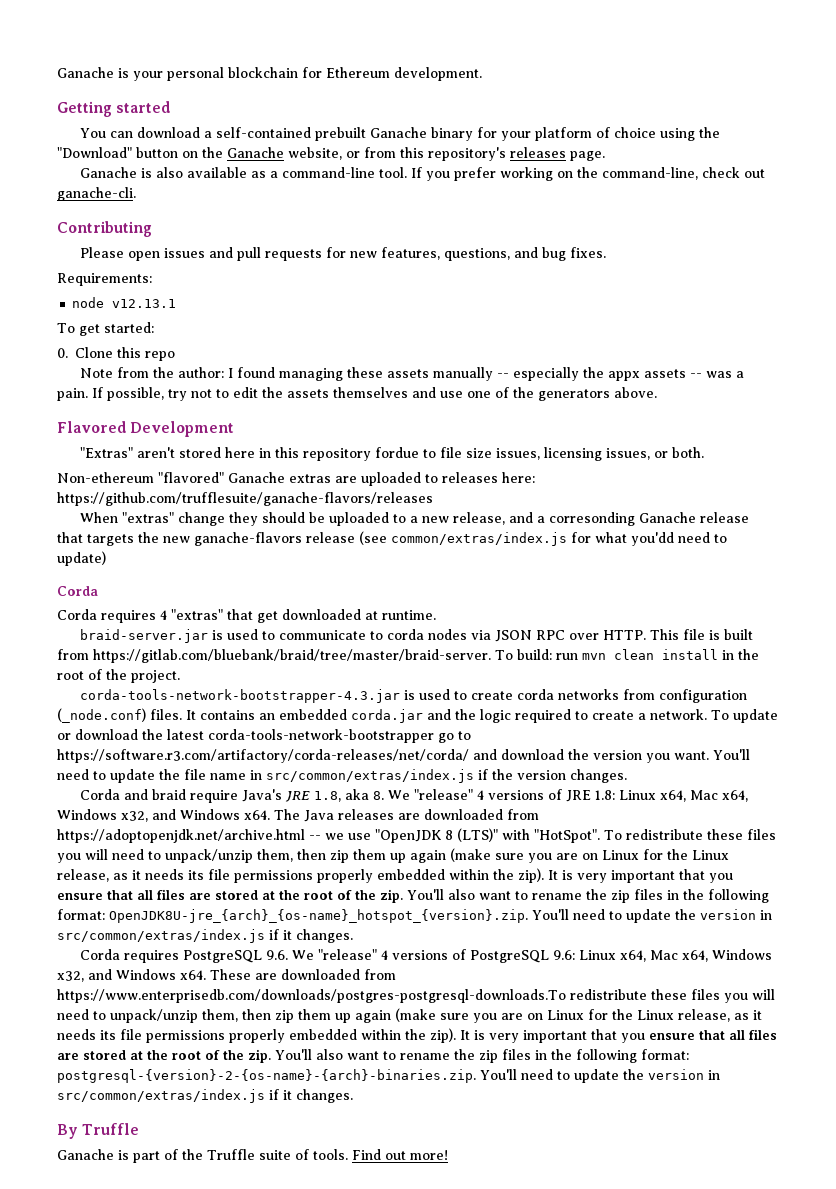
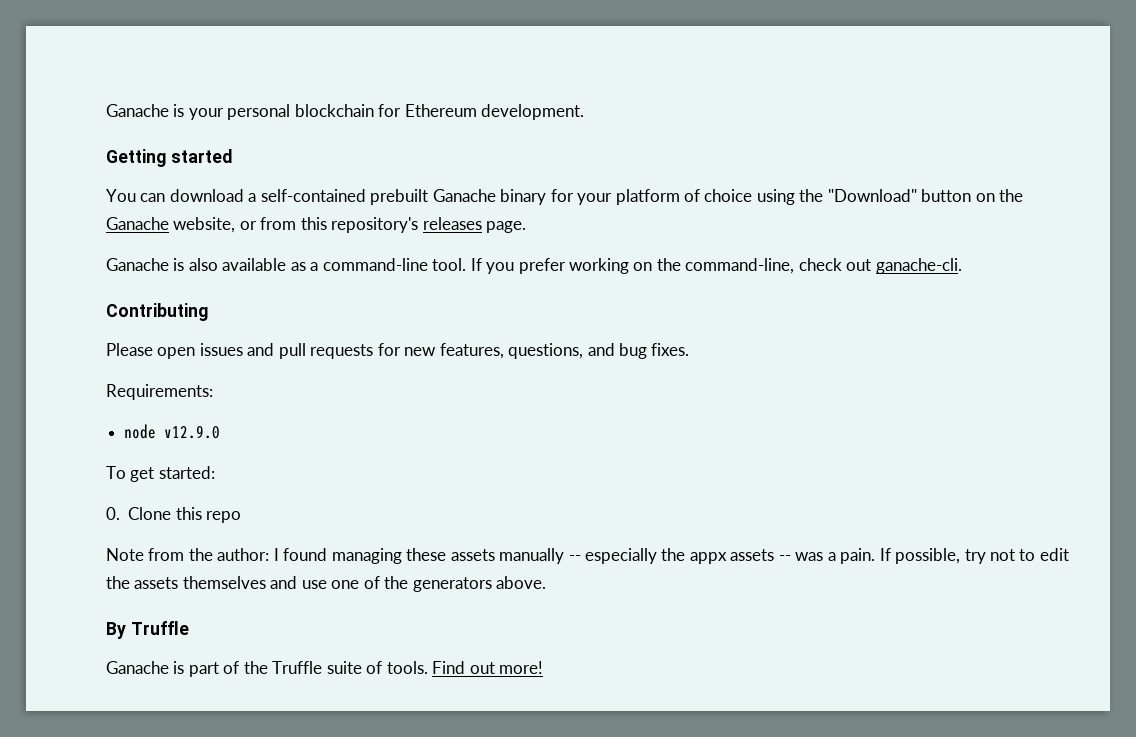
[112,299,177,308] v12.13.1 -> [164,425,221,439] v12.9.0
[57,421,235,437] [80,447,705,461] [57,472,535,486] [57,492,433,506] [80,512,750,526] [57,531,727,546] [57,551,106,566] [57,586,98,596] [57,609,436,623] [80,629,754,643] [57,649,759,663] [57,669,180,683] [80,689,748,703] [57,708,778,723] [57,729,471,743] [57,749,750,763] [57,769,627,783] [80,789,749,803] [57,809,539,822] [57,828,776,843] [57,848,729,863] [57,868,733,883] [57,889,769,903] [57,909,772,923] [57,929,353,943] [80,949,773,963] [57,969,396,982] [57,989,775,1003] [57,1008,762,1023] [57,1028,777,1043] [57,1049,689,1063] [57,1069,720,1083] [57,1089,353,1103] // Flavored Development // "Extras" aren't stored here in this repository fordue to file size issues, licensing issues, or both. // Non-ethereum "flavored" Ganache extras are uploaded to releases here: https://github.com/trufflesuite/ganache-flavors/releases // When "extras" change they should be uploaded to a new release, and a corresonding Ganache release that targets the new ganache-flavors release (see common/extras/index.js for what you'dd need to update) // Corda // Corda requires 4 "extras" that get downloaded at runtime. // braid-server.jar is used to communicate to corda nodes via JSON RPC over HTTP. This file is built from https://gitlab.com/bluebank/braid/tree/master/braid-server. To build: run mvn clean install in the root of the project. // corda-tools-network-bootstrapper-4.3.jar is used to create corda networks from configuration (_node.conf) files. It contains an embedded corda.jar and the logic required to create a network. To update or download the latest corda-tools-network-bootstrapper go to https://software.r3.com/artifactory/corda-releases/net/corda/ and download the version you want. You'll need to update the file name in src/common/extras/index.js if the version changes. // Corda and braid require Java's JRE 1.8, aka 8. We "release" 4 versions of JRE 1.8: Linux x64, Mac x64, Windows x32, and Windows x64. The Java releases are downloaded from https://adoptopenjdk.net/archive.html -- we use "OpenJDK 8 (LTS)" with "HotSpot". To redistribute these files you will need to unpack/unzip them, then zip them up again (make sure you are on Linux for the Linux release, as it needs its file permissions properly embedded within the zip). It is very important that you ensure that all files are stored at the root of the zip. You'll also want to rename the zip files in the following format: OpenJDK8U-jre_{arch}_{os-name}_hotspot_{version}.zip. You'll need to update the version in src/common/extras/index.js if it changes. // Corda requires PostgreSQL 9.6. We "release" 4 versions of PostgreSQL 9.6: Linux x64, Mac x64, Windows x32, and Windows x64. These are downloaded from https://www.enterprisedb.com/downloads/postgres-postgresql-downloads.To redistribute these files you will need to unpack/unzip them, then zip them up again (make sure you are on Linux for the Linux release, as it needs its file permissions properly embedded within the zip). It is very important that you ensure that all files are stored at the root of the zip. You'll also want to rename the zip files in the following format: postgresql-{version}-2-{os-name}-{arch}-binaries.zip. You'll need to update the version in src/common/extras/index.js if it changes. -> (547, 582) none

